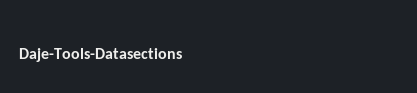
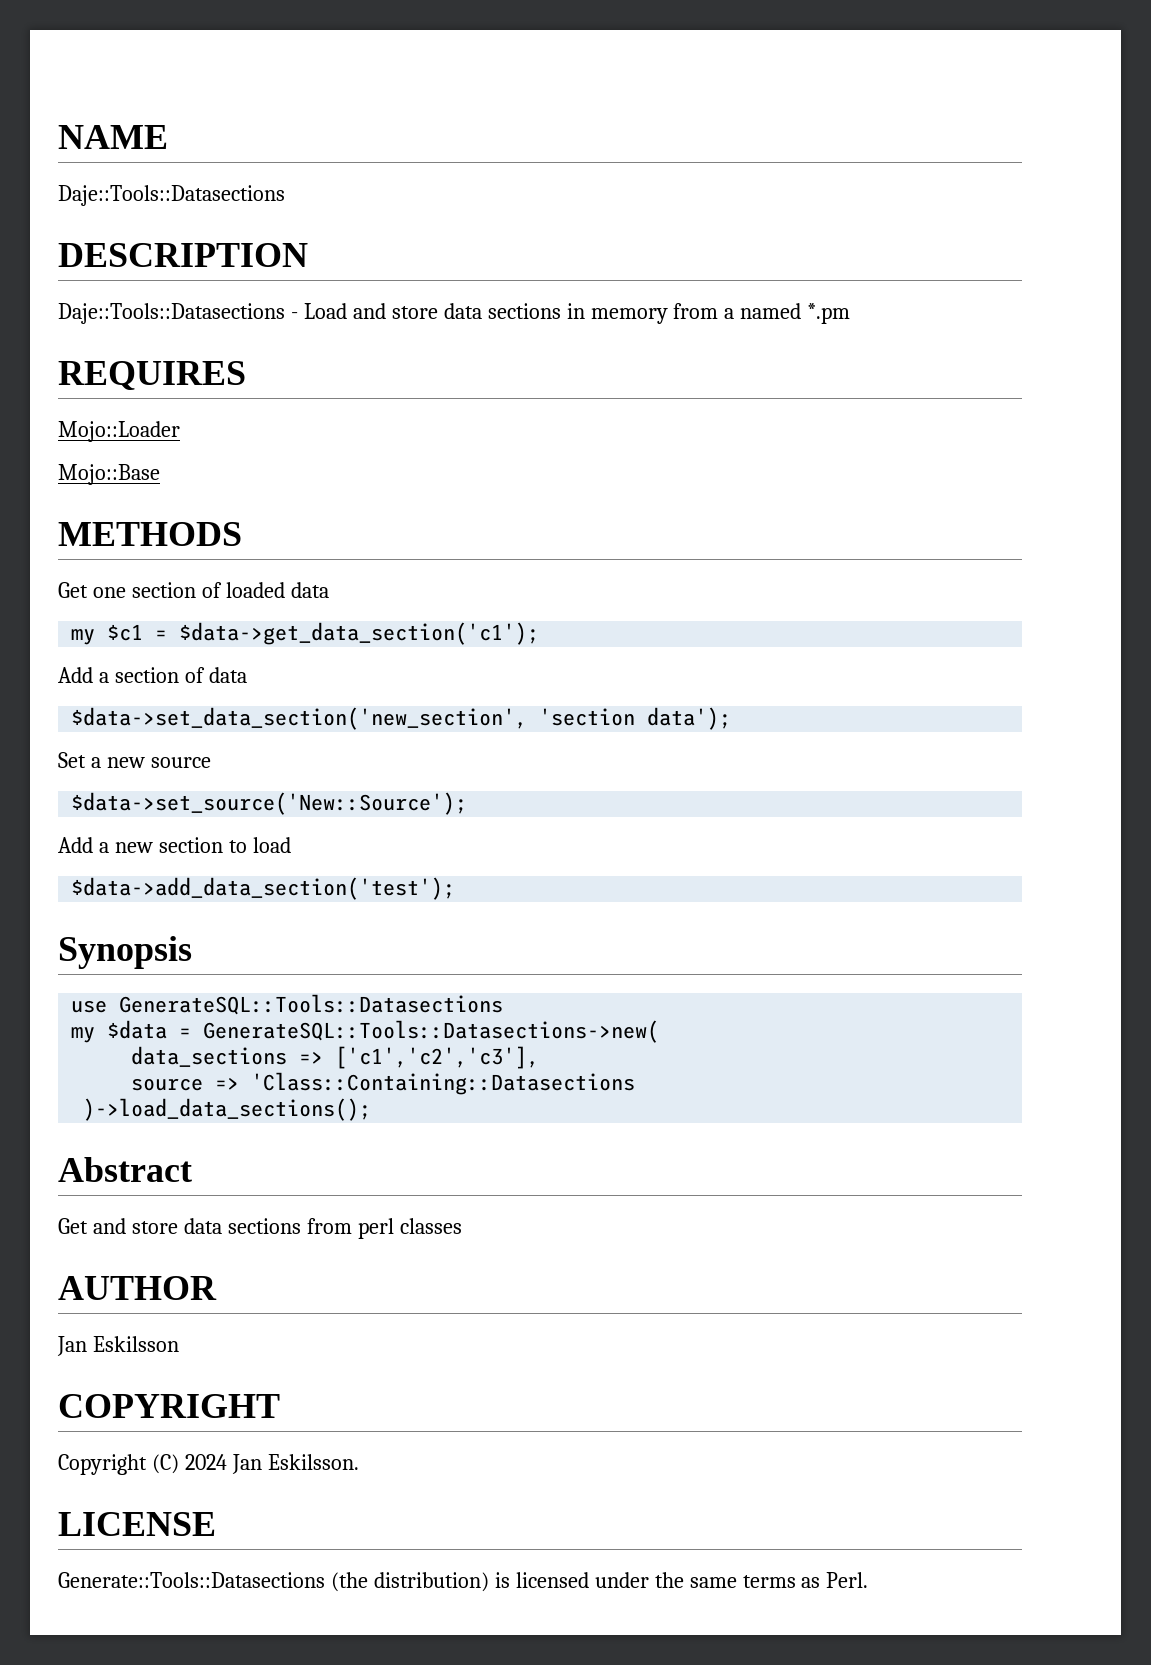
[19,48,182,62] Daje-Tools-Datasections -> [58,125,168,149] [58,185,285,206] [58,243,308,267] [58,303,851,324] [58,361,246,390] [58,421,180,442] [58,464,160,485] [58,522,242,546] [58,582,329,598] [71,622,540,645] [58,667,247,683] [71,707,732,730] [58,752,211,768] [71,792,468,815] [58,837,291,853] [71,877,456,900] [58,936,192,969] [71,994,504,1015] [71,1020,660,1043] [131,1046,540,1069] [131,1072,636,1095] [83,1098,372,1121] [58,1157,192,1182] [58,1218,462,1239] [58,1276,217,1300] [57,1336,179,1356] [58,1394,280,1418] [58,1454,359,1475] [58,1512,216,1536] [58,1572,869,1592] NAME // Daje::Tools::Datasections // DESCRIPTION // Daje::Tools::Datasections - Load and store data sections in memory from a named *.pm // REQUIRES // Mojo::Loader // Mojo::Base // METHODS // Get one section of loaded data // my $c1 = $data->get_data_section('c1'); // Add a section of data // $data->set_data_section('new_section', 'section data'); // Set a new source // $data->set_source('New::Source'); // Add a new section to load // $data->add_data_section('test'); // Synopsis // use GenerateSQL::Tools::Datasections // my $data = GenerateSQL::Tools::Datasections->new( // data_sections => ['c1','c2','c3'], // source => 'Class::Containing::Datasections // )->load_data_sections(); // Abstract // Get and store data sections from perl classes // AUTHOR // Jan Eskilsson // COPYRIGHT // Copyright (C) 2024 Jan Eskilsson. // LICENSE // Generate::Tools::Datasections (the distribution) is licensed under the same terms as Perl.

